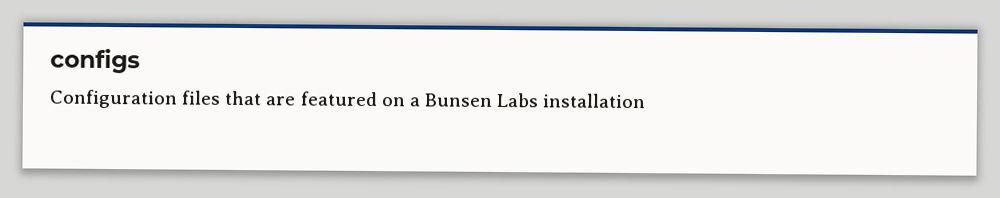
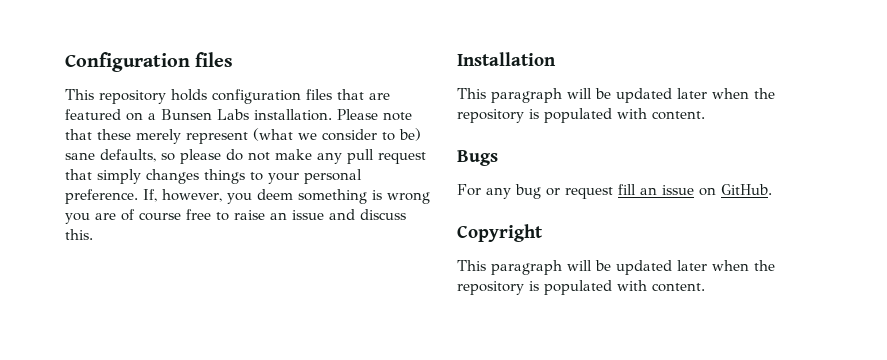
[50,48,140,74] [49,89,178,109] configs // Configuration -> [65,52,234,72] [65,89,301,104] Configuration files // This repository holds configuration
[542,93,647,109] installation -> [254,109,412,121] [65,128,421,144] [65,149,426,164] [65,169,362,184] [65,189,430,204] [65,209,406,224] [65,229,93,240] [457,52,556,66] [457,88,775,103] [457,108,705,123] [457,150,498,166] [457,184,772,199] [457,224,543,242] [457,260,775,275] [457,280,705,295] installation. Please note that these merely represent (what we consider to be) sane defaults, so please do not make any pull request that simply changes things to your personal preference. If, however, you deem something is wrong you are of course free to raise an issue and discuss this. // Installation // This paragraph will be updated later when the repository is populated with content. // Bugs // For any bug or request fill an issue on GitHub. // Copyright // This paragraph will be updated later when the repository is populated with content.

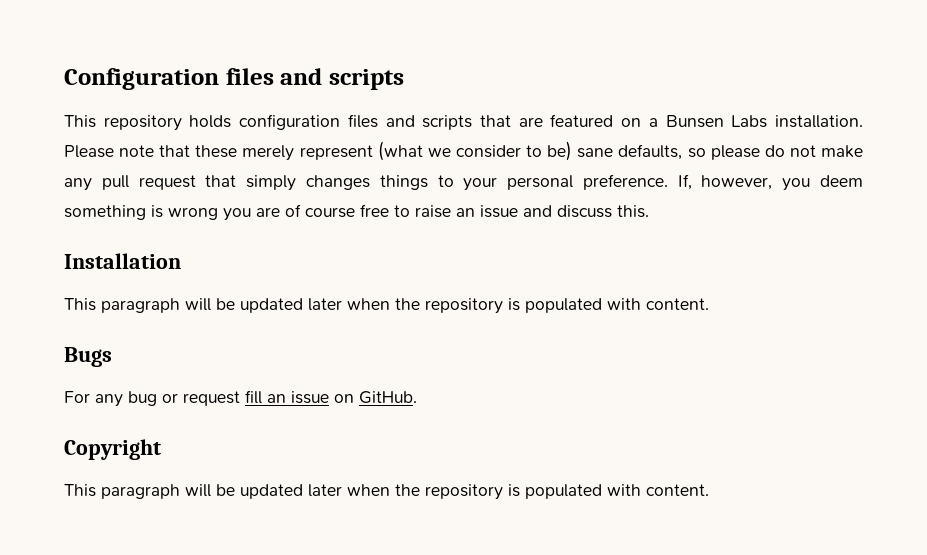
(234, 59) none -> [280,68,404,90] and scripts
(332, 94) none -> [385,115,473,130] and scripts

